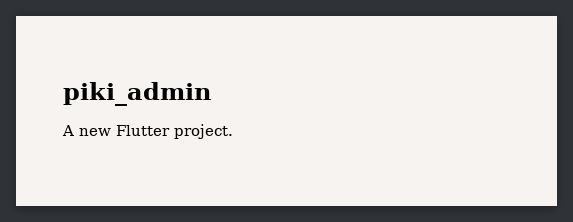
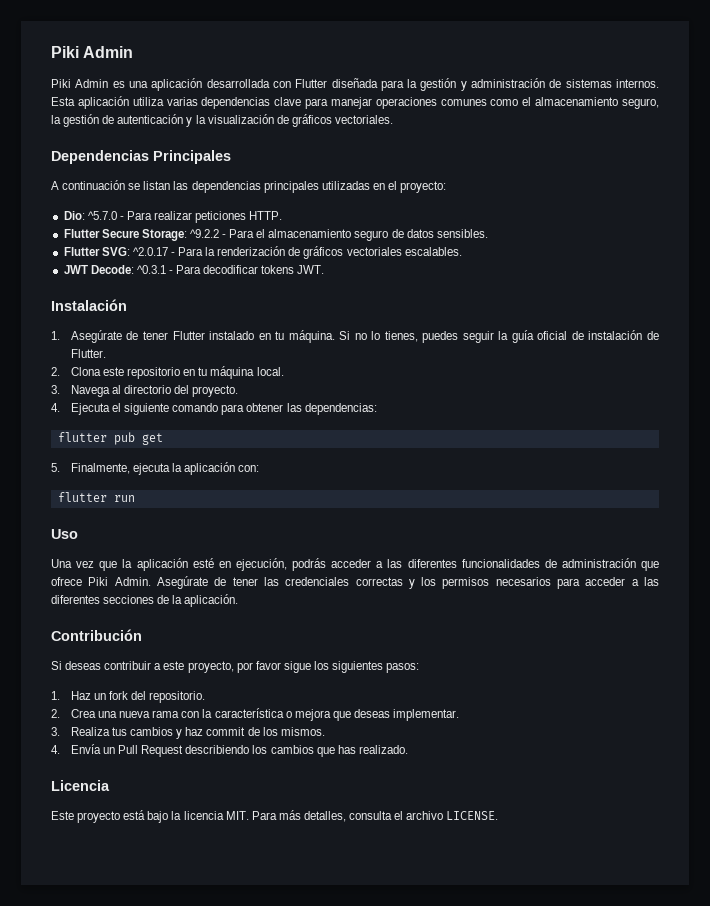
[63,82,211,106] [62,124,233,139] piki_admin // A new Flutter project. -> [51,46,134,58] [51,78,659,91] [51,96,659,109] [51,114,393,127] [51,150,231,164] [51,180,447,193] [63,211,283,223] [63,229,488,241] [63,246,462,259] [63,265,325,274] [51,299,127,311] [51,330,659,343] [70,349,106,358] [51,366,284,379] [51,385,239,397] [51,403,377,415] [57,432,163,445] [51,462,260,475] [57,492,135,502] [51,529,78,539] [51,558,659,571] [51,576,659,589] [51,594,239,607] [51,629,142,641] [51,661,420,673] [51,691,206,703] [51,708,460,721] [51,727,325,739] [51,744,408,757] [51,780,110,791] [51,810,499,823] Piki Admin // Piki Admin es una aplicación desarrollada con Flutter diseñada para la gestión y administración de sistemas internos. Esta aplicación utiliza varias dependencias clave para manejar operaciones comunes como el almacenamiento seguro, la gestión de autenticación y la visualización de gráficos vectoriales. // Dependencias Principales // A continuación se listan las dependencias principales utilizadas en el proyecto: // Dio: ^5.7.0 - Para realizar peticiones HTTP. // Flutter Secure Storage: ^9.2.2 - Para el almacenamiento seguro de datos sensibles. // Flutter SVG: ^2.0.17 - Para la renderización de gráficos vectoriales escalables. // JWT Decode: ^0.3.1 - Para decodificar tokens JWT. // Instalación // 1. Asegúrate de tener Flutter instalado en tu máquina. Si no lo tienes, puedes seguir la guía oficial de instalación de Flutter. // 2. Clona este repositorio en tu máquina local. // 3. Navega al directorio del proyecto. // 4. Ejecuta el siguiente comando para obtener las dependencias: // flutter pub get // 5. Finalmente, ejecuta la aplicación con: // flutter run // Uso // Una vez que la aplicación esté en ejecución, podrás acceder a las diferentes funcionalidades de administración que ofrece Piki Admin. Asegúrate de tener las credenciales correctas y los permisos necesarios para acceder a las diferentes secciones de la aplicación. // Contribución // Si deseas contribuir a este proyecto, por favor sigue los siguientes pasos: // 1. Haz un fork del repositorio. // 2. Crea una nueva rama con la característica o mejora que deseas implementar. // 3. Realiza tus cambios y haz commit de los mismos. // 4. Envía un Pull Request describiendo los cambios que has realizado. // Licencia // Este proyecto está bajo la licencia MIT. Para más detalles, consulta el archivo LICENSE.

